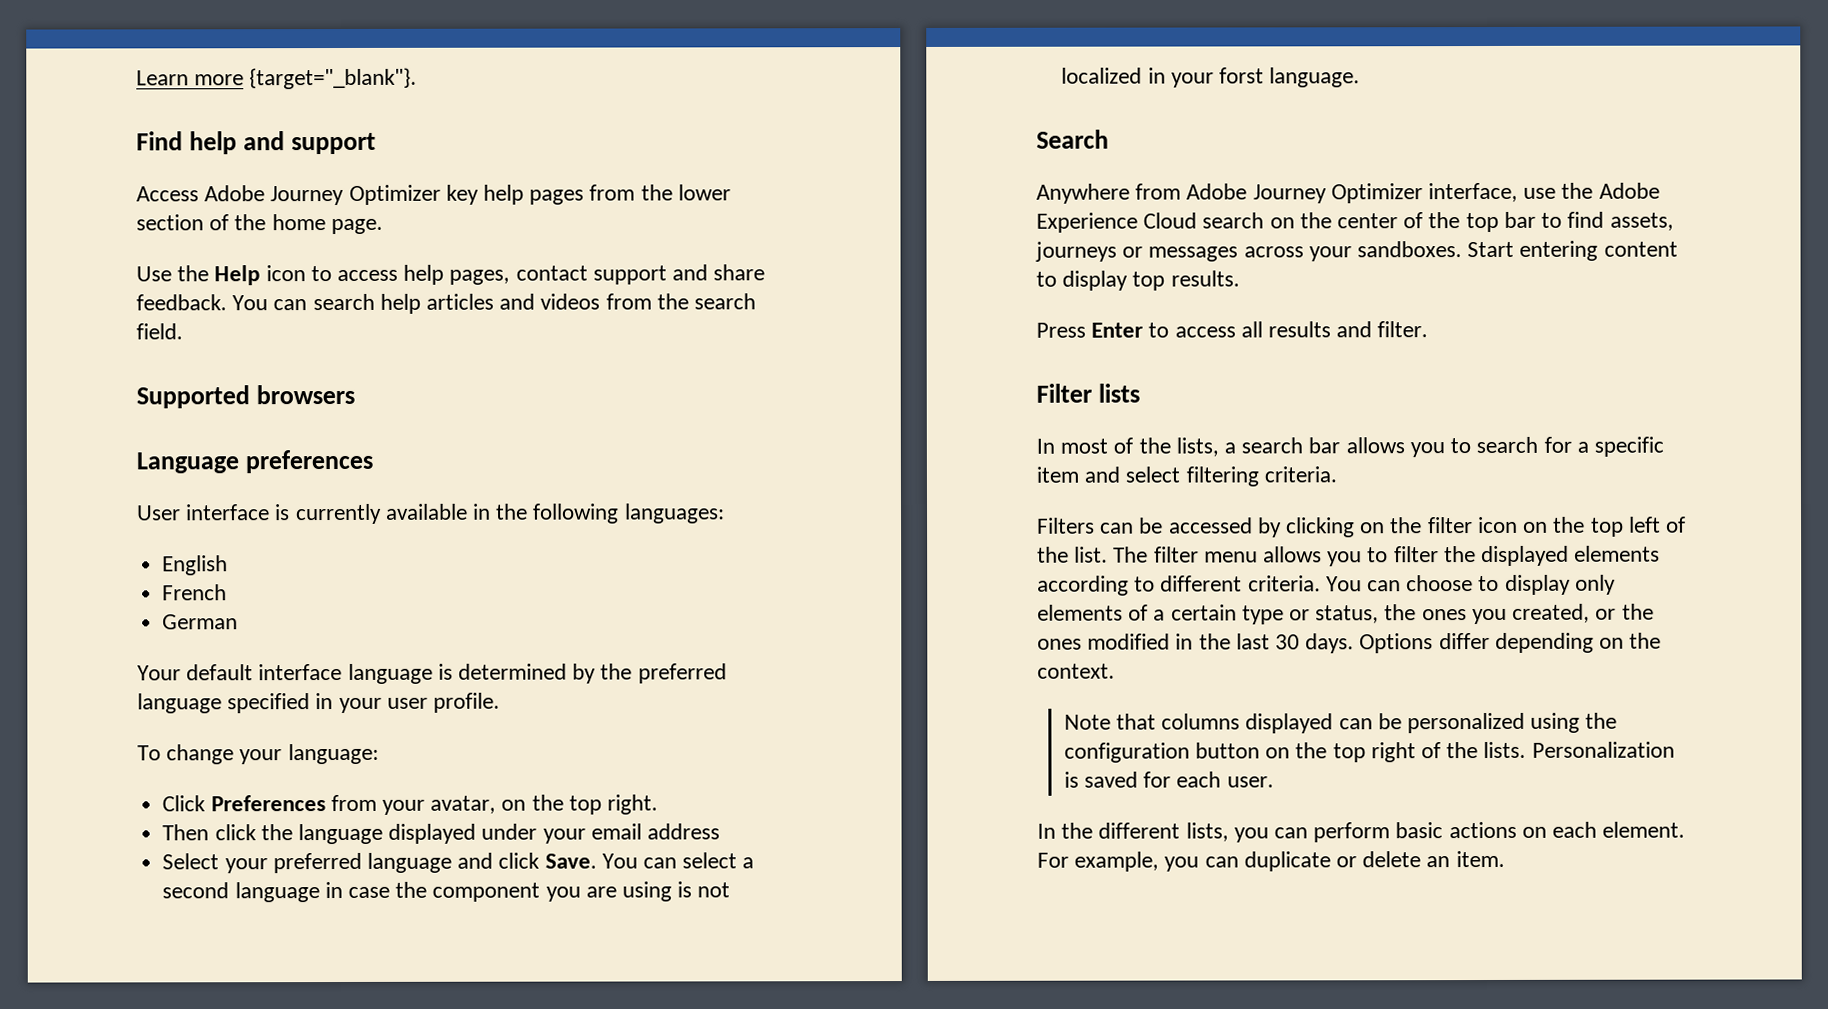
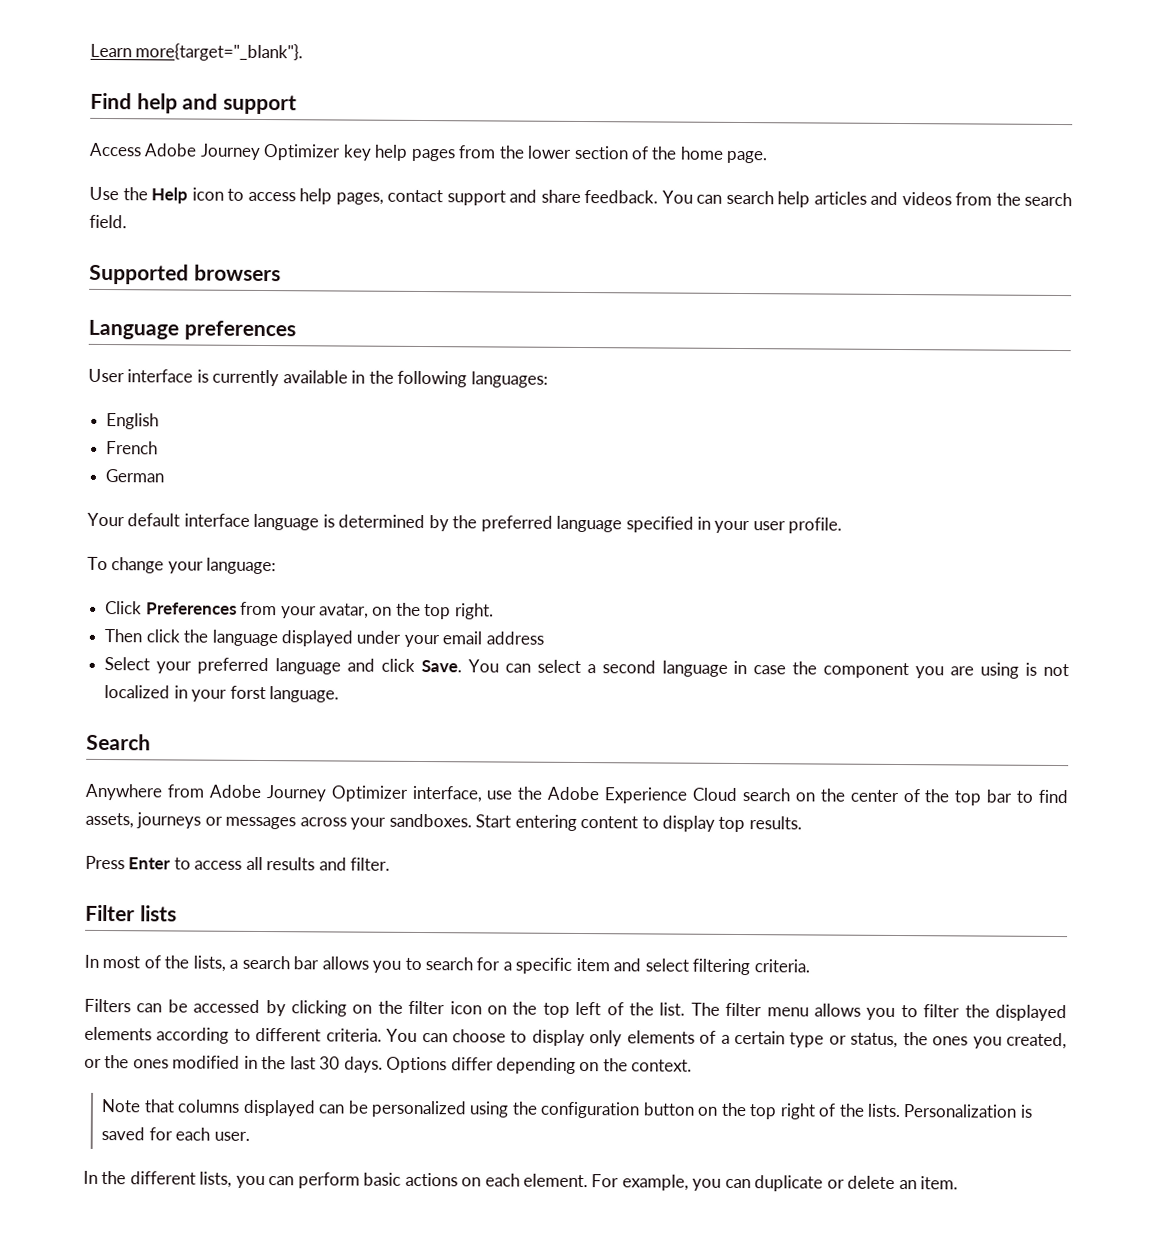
[194,67,418,90] more {target="_blank"}. -> [135,43,304,62] more{target="_blank"}.

